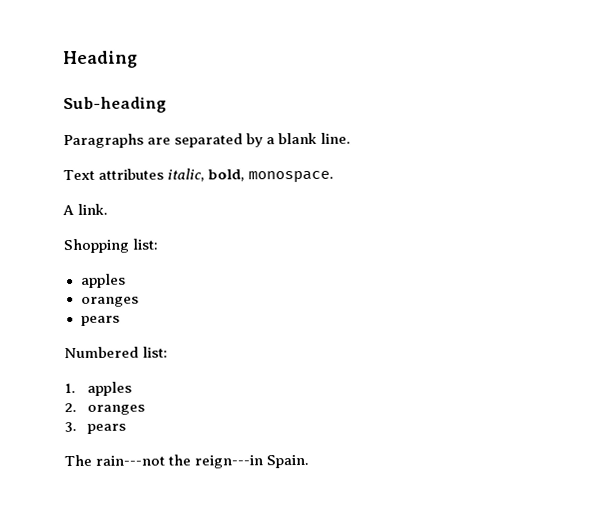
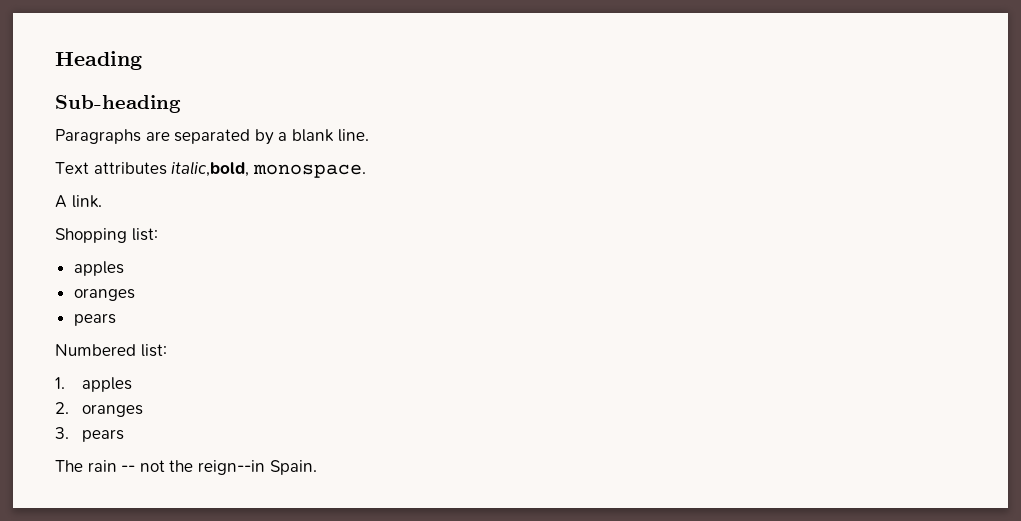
[167,168,246,182] italic, bold, -> [171,161,250,177] italic,bold,
[95,454,264,469] rain---not the reign---in -> [87,460,265,475] rain -- not the reign--in

